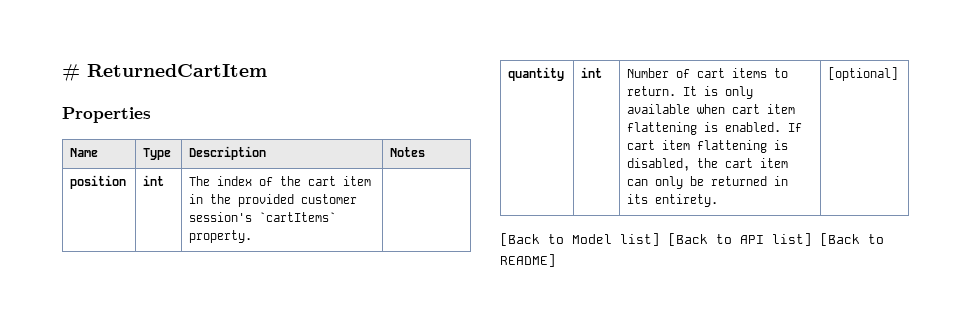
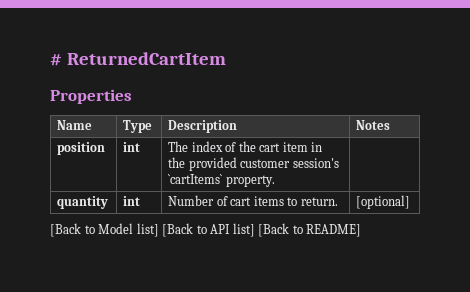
[683,86,754,99] [627,104,796,114] [627,122,803,135] [627,140,789,153] [627,158,789,171] [627,176,789,189] [627,194,719,207] It is only available when cart item flattening is enabled. If cart item flattening is disabled, the cart item can only be returned in its entirety. -> (338, 201) none

